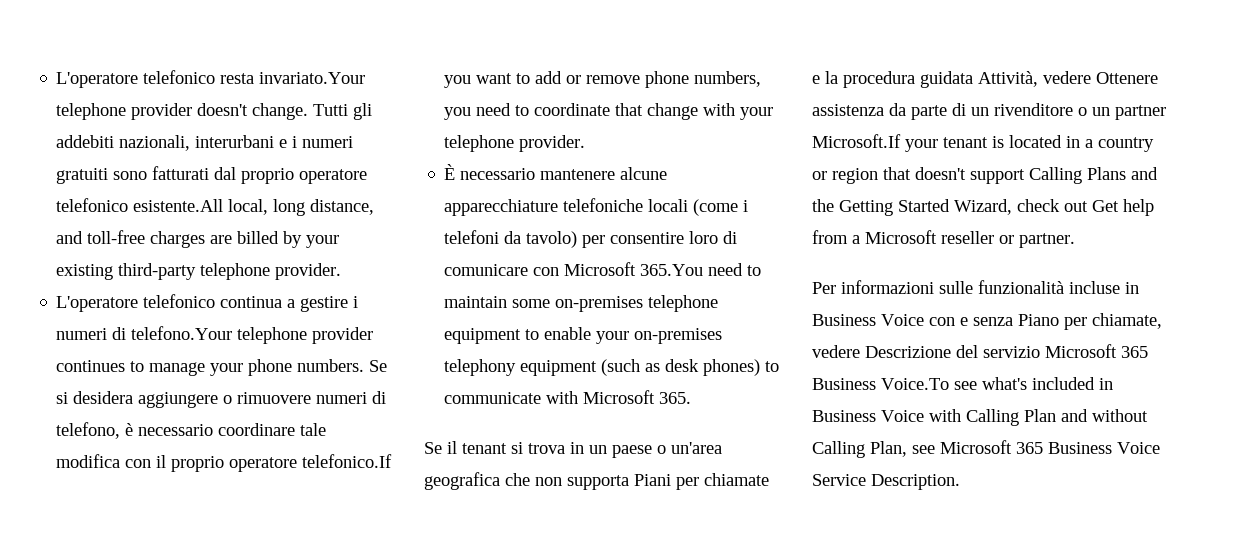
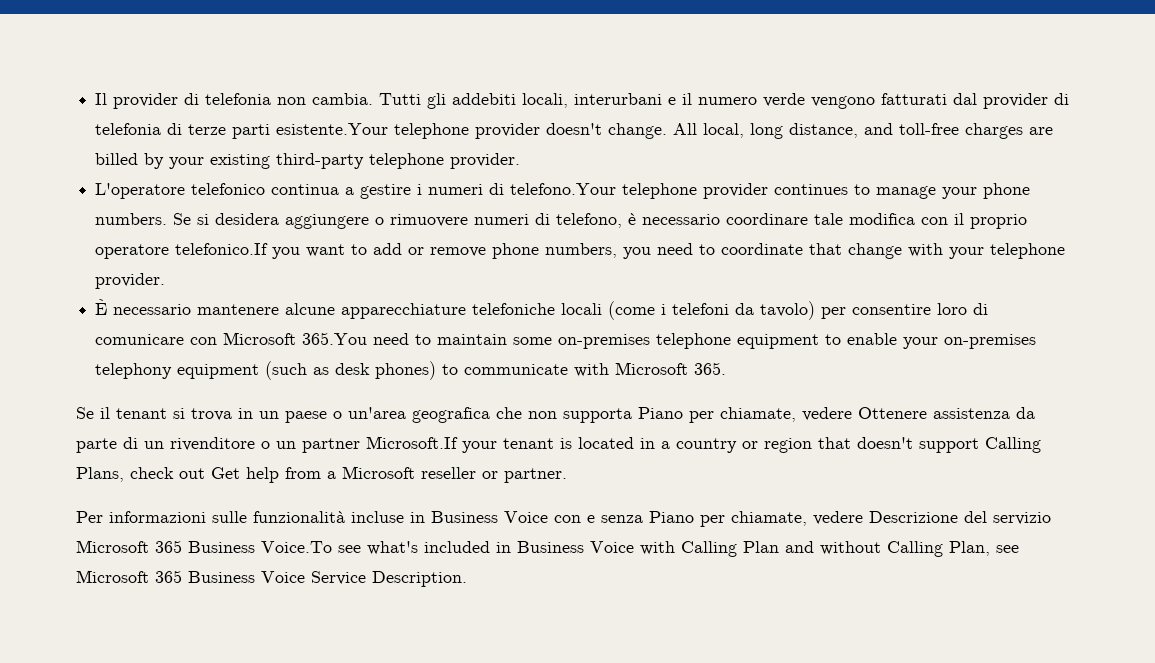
[56,70,366,88] [56,103,373,120] [56,135,354,151] [56,166,368,184] [56,198,224,212] L'operatore telefonico resta invariato.Your telephone provider doesn't change. Tutti gli addebiti nazionali, interurbani e i numeri gratuiti sono fatturati dal proprio operatore telefonico esistente.All -> [95,93,1070,109] [95,123,698,139] Il provider di telefonia non cambia. Tutti gli addebiti locali, interurbani e il numero verde vengono fatturati dal provider di telefonia di terze parti esistente.Your telephone provider doesn't change. All
[634,473,769,490] [812,71,1038,88] Piani per chiamate e la procedura guidata Attività, -> [638,407,796,423] Piano per chiamate,
[1087,167,1158,180] [812,199,1012,216] Plans and the Getting Started Wizard, -> [76,467,124,482] Plans,

